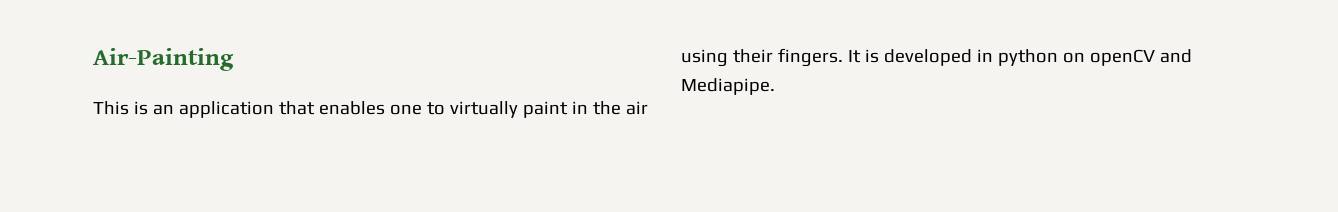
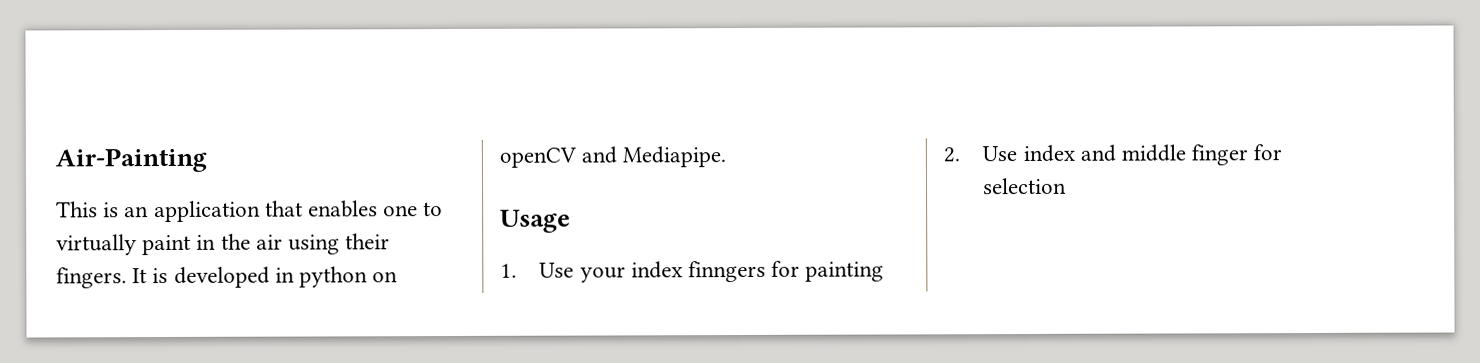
(775, 86) none -> [500,209,571,233] [500,260,885,283] [943,144,1283,166] [982,177,1068,195] // Usage // 1. Use your index finngers for painting // 2. Use index and middle finger for selection

